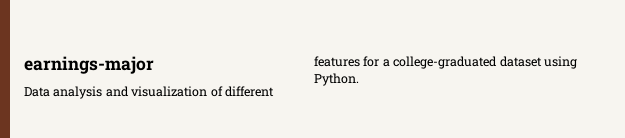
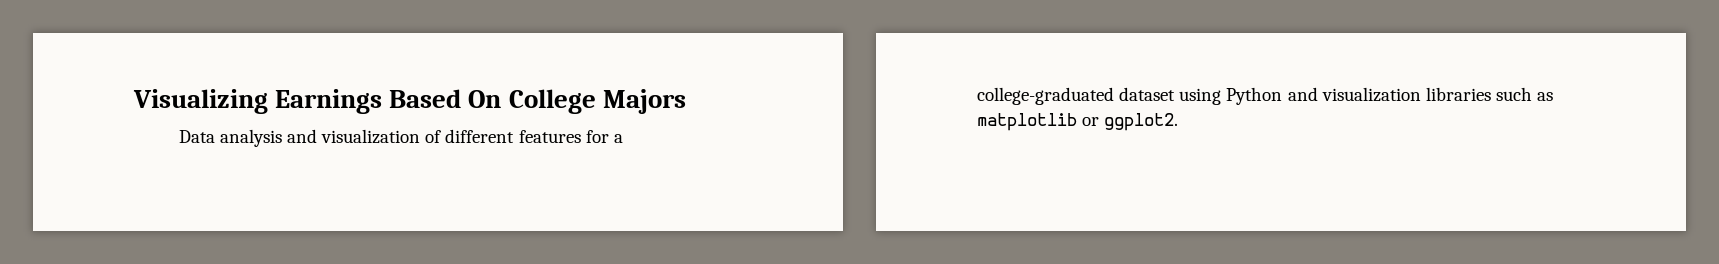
[24,56,154,74] earnings-major -> [133,89,686,114] Visualizing Earnings Based On College Majors
[314,73,359,86] Python. -> [1226,87,1554,105] [977,113,1179,131] Python and visualization libraries such as matplotlib or ggplot2.

